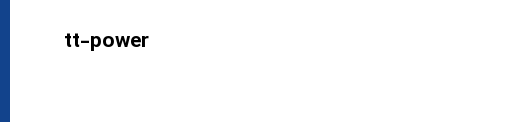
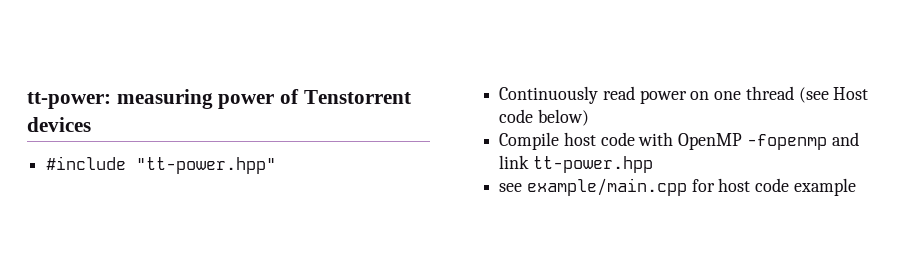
[64,33,149,51] tt-power -> [27,89,411,109] [27,117,91,132] [46,156,277,174] [499,86,869,104] [499,109,589,126] [499,132,859,150] [499,155,653,173] [499,178,856,196] tt-power: measuring power of Tenstorrent devices // #include "tt-power.hpp" // Continuously read power on one thread (see Host code below) // Compile host code with OpenMP -fopenmp and link tt-power.hpp // see example/main.cpp for host code example

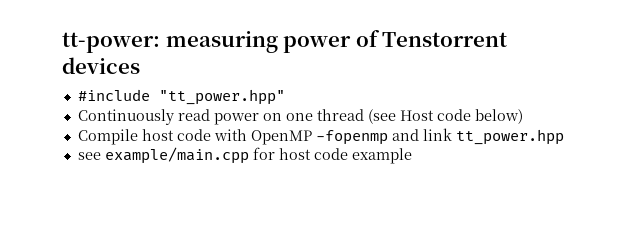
[136,157,277,174] "tt-power.hpp" -> [158,89,285,105] "tt_power.hpp"
[532,156,653,173] tt-power.hpp -> [455,129,564,145] tt_power.hpp

